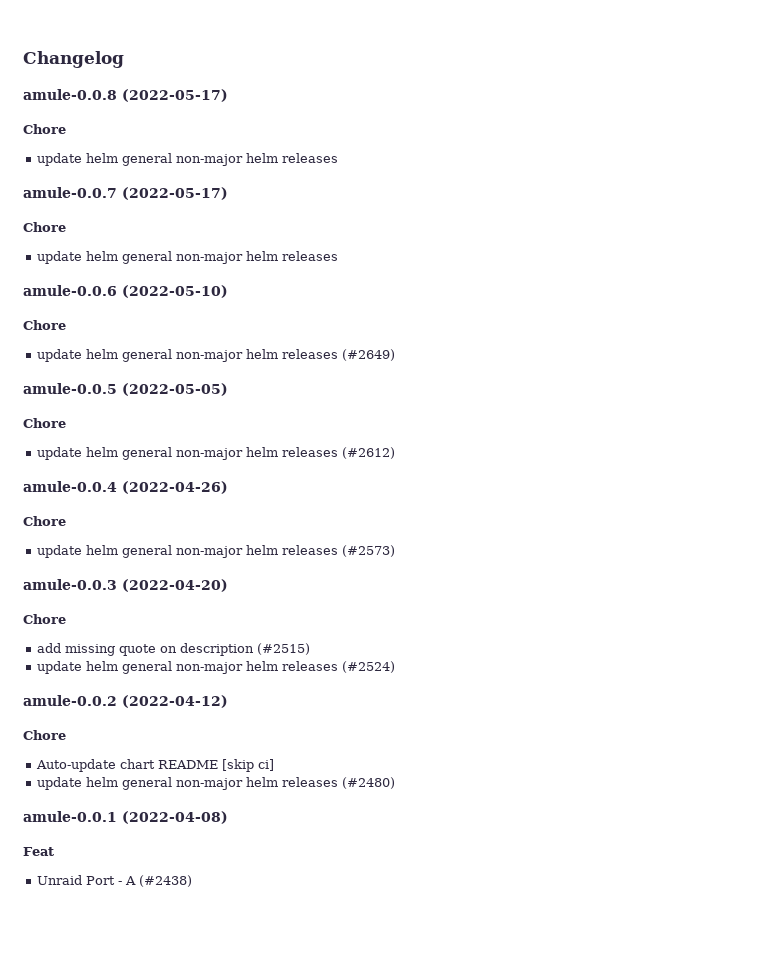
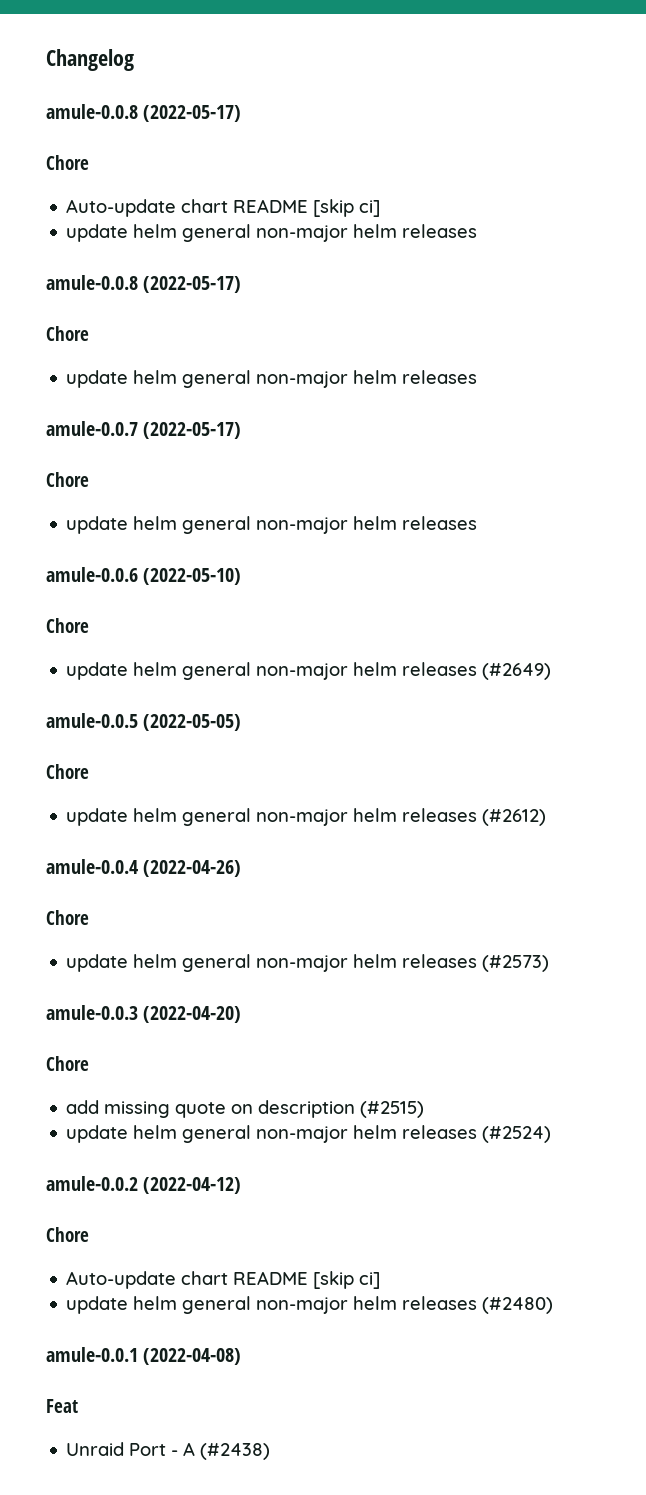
(66, 129) none -> [66,199,381,217] [66,224,478,242] [46,275,242,293] [46,326,89,341] // Auto-update chart README [skip ci] // update helm general non-major helm releases // amule-0.0.8 (2022-05-17) // Chore

